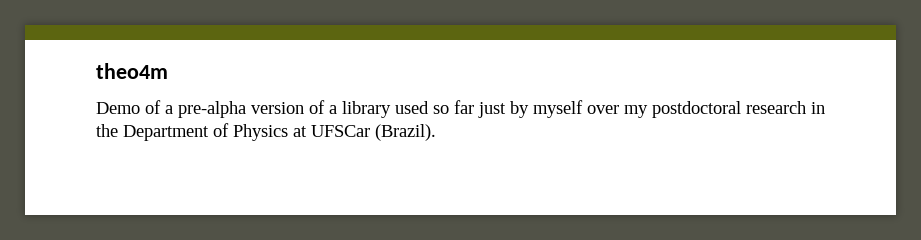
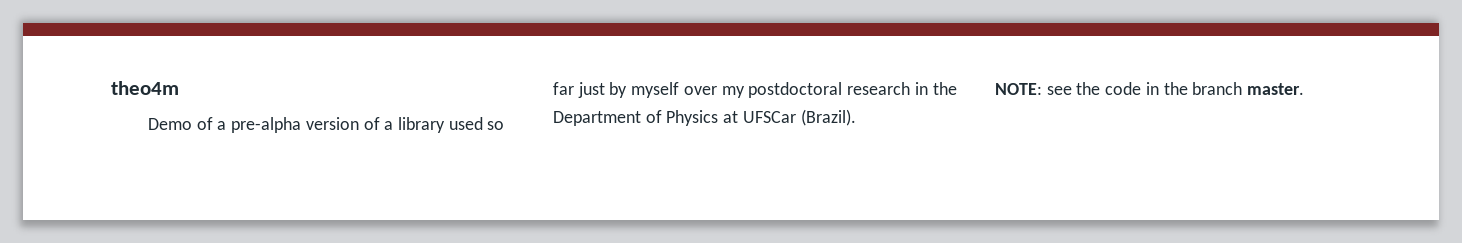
(436, 132) none -> [995,82,1305,95] // NOTE: see the code in the branch master.

